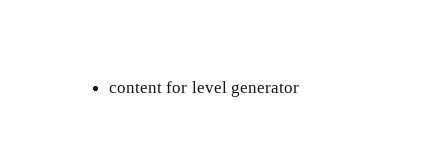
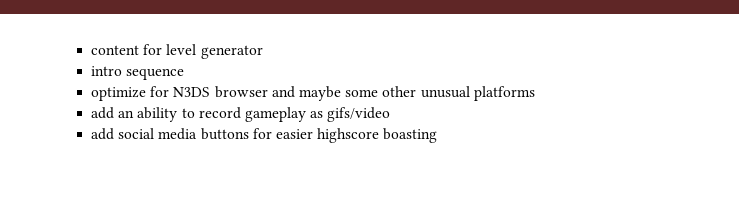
(300, 90) none -> [91,66,185,80] [91,86,535,101] [91,107,391,122] [91,128,438,143] // intro sequence // optimize for N3DS browser and maybe some other unusual platforms // add an ability to record gameplay as gifs/video // add social media buttons for easier highscore boasting

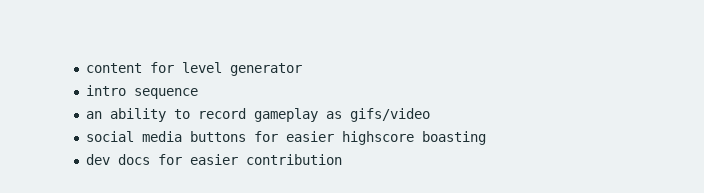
[91,86,535,101] [91,107,115,119] optimize for N3DS browser and maybe some other unusual platforms // add -> (198, 93) none
[91,128,115,140] add -> (430, 115) none
(438, 135) none -> [85,154,342,165] // dev docs for easier contribution

